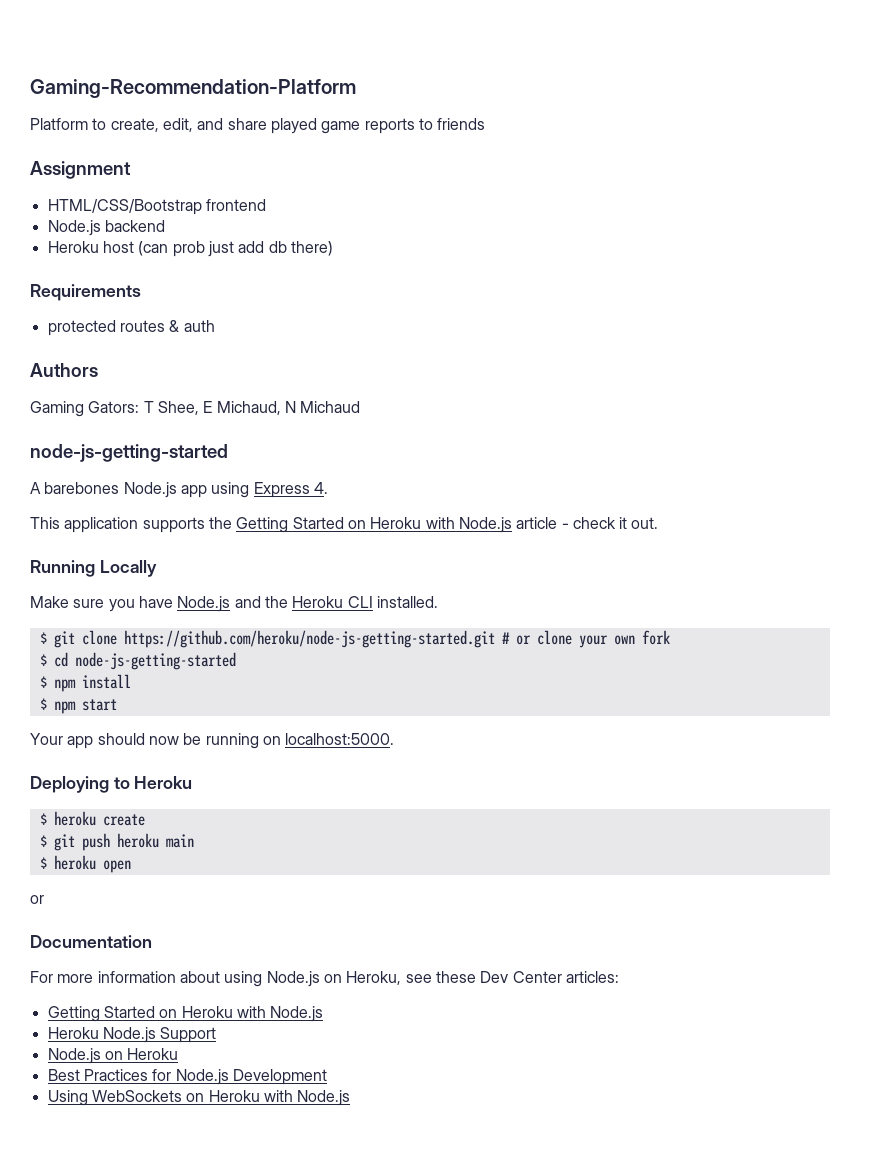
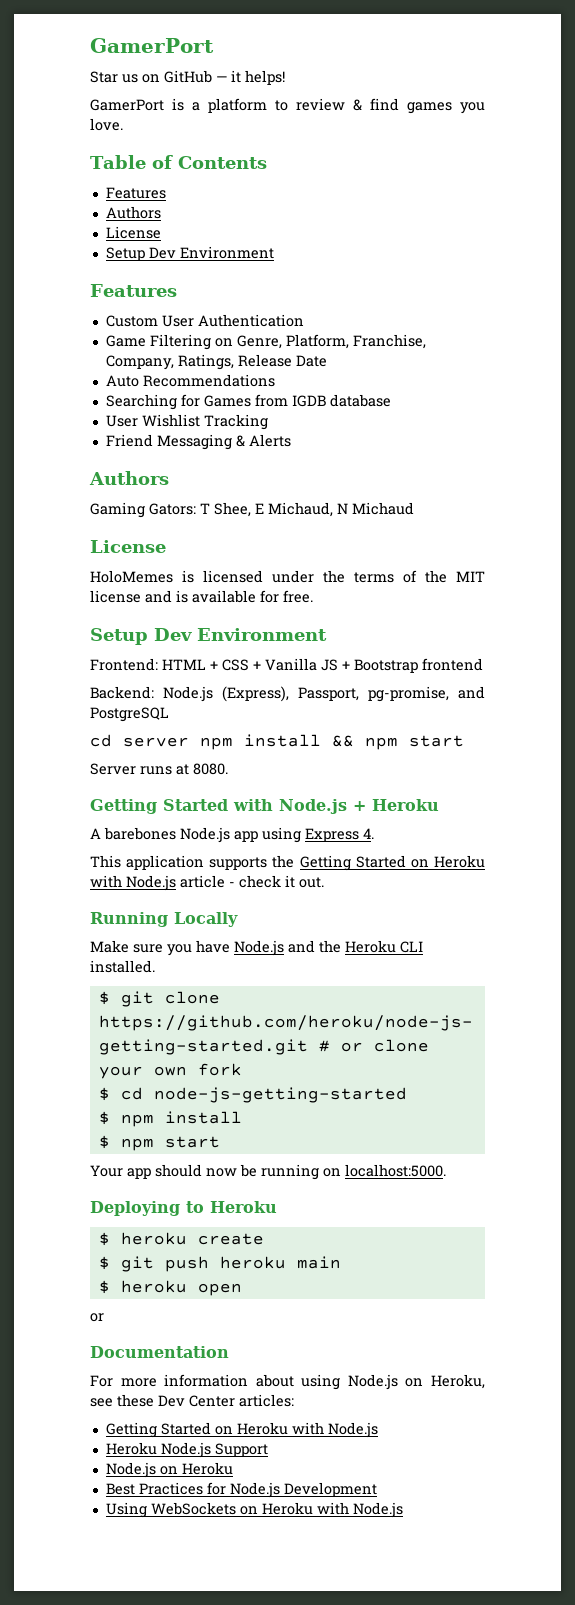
[30,79,356,98] [30,118,486,134] [30,161,131,179] [47,199,266,215] [47,220,165,236] [47,241,333,257] [30,284,141,301] [47,320,215,336] Gaming-Recommendation-Platform // Platform to create, edit, and share played game reports to friends // Assignment // HTML/CSS/Bootstrap frontend // Node.js backend // Heroku host (can prob just add db there) // Requirements // protected routes & auth -> [90,38,214,53] [90,70,285,85] [90,98,485,114] [90,118,123,131] [90,155,267,169] [105,187,166,199] [105,206,161,219] [105,226,161,239] [105,246,274,261] [90,284,177,297] [105,314,304,327] [105,334,426,350] [105,354,327,370] [105,374,275,387] [105,394,391,410] [105,414,268,430] [105,434,291,450] GamerPort // Star us on GitHub — it helps! // GamerPort is a platform to review & find games you love. // Table of Contents // Features // Authors // License // Setup Dev Environment // Features // Custom User Authentication // Game Filtering on Genre, Platform, Franchise, Company, Ratings, Release Date // Auto Recommendations // Searching for Games from IGDB database // User Wishlist Tracking // Friend Messaging & Alerts
[30,444,228,462] node-js-getting-started -> [90,540,166,553] [90,570,485,583] [90,590,313,603] [90,628,327,645] [90,658,483,673] [90,686,485,702] [90,707,169,722] [90,734,464,750] [90,763,228,775] [90,799,439,814] License // HoloMemes is licensed under the terms of the MIT license and is available for free. // Setup Dev Environment // Frontend: HTML + CSS + Vanilla JS + Bootstrap frontend // Backend: Node.js (Express), Passport, pg-promise, and PostgreSQL // cd server npm install && npm start // Server runs at 8080. // Getting Started with Node.js + Heroku

